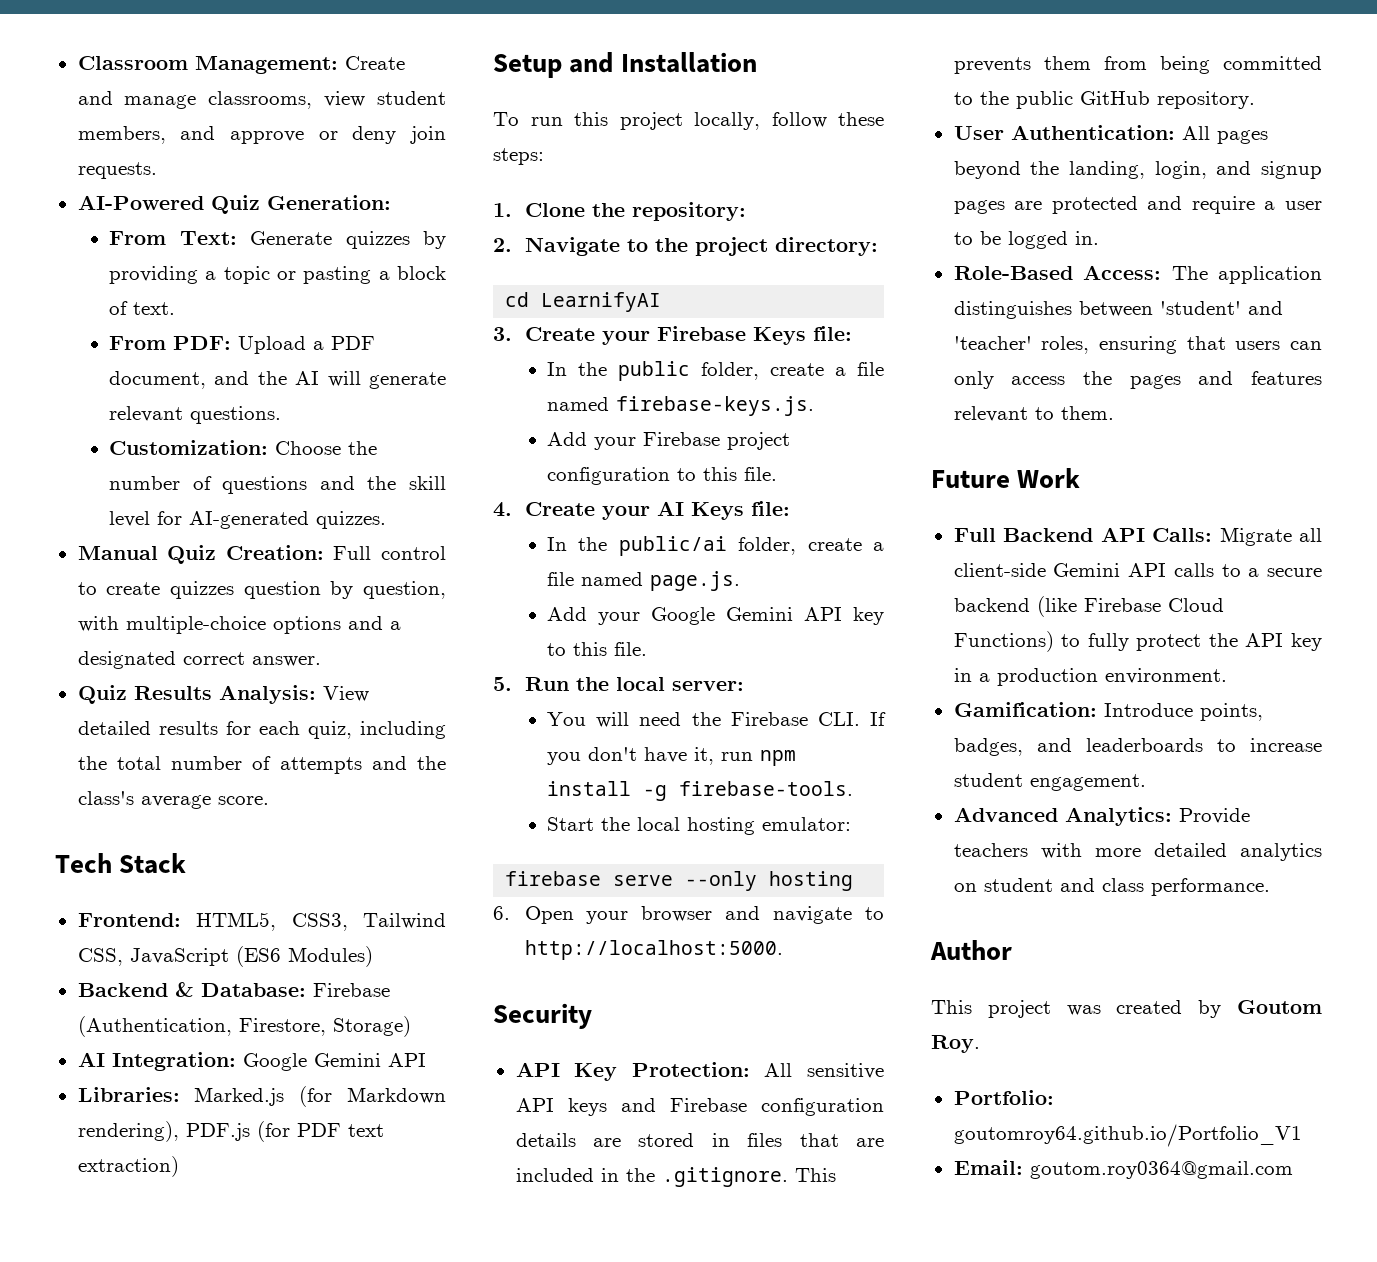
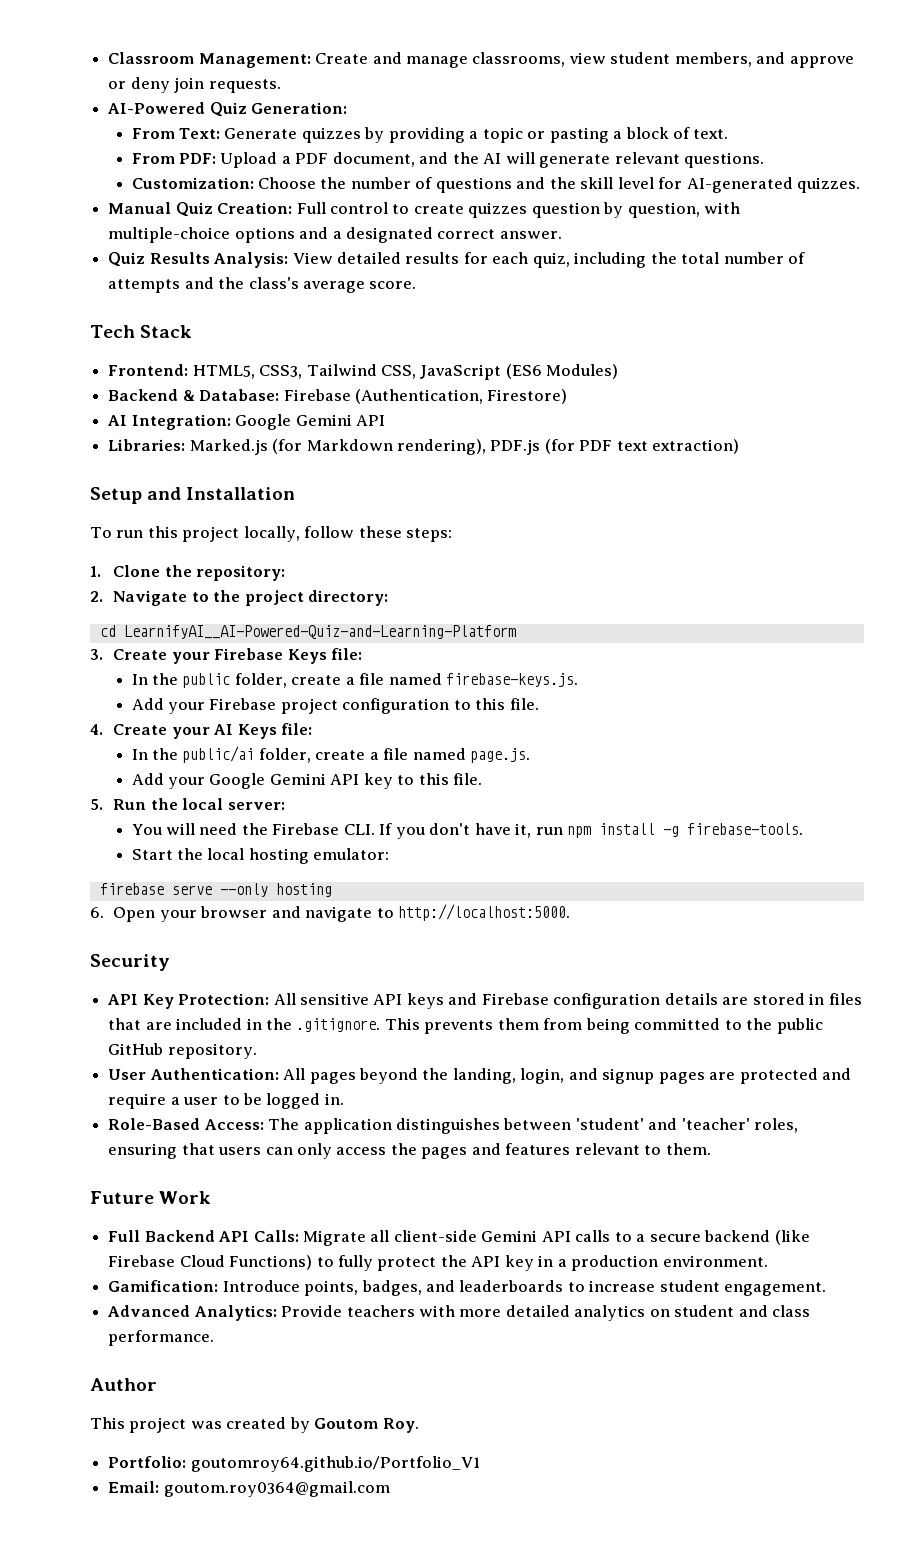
[238,1016,411,1037] Firestore, Storage) -> [487,389,568,404] Firestore)
[541,292,662,312] LearnifyAI -> [123,625,516,639] LearnifyAI__AI-Powered-Quiz-and-Learning-Platform

